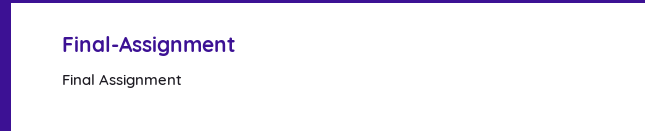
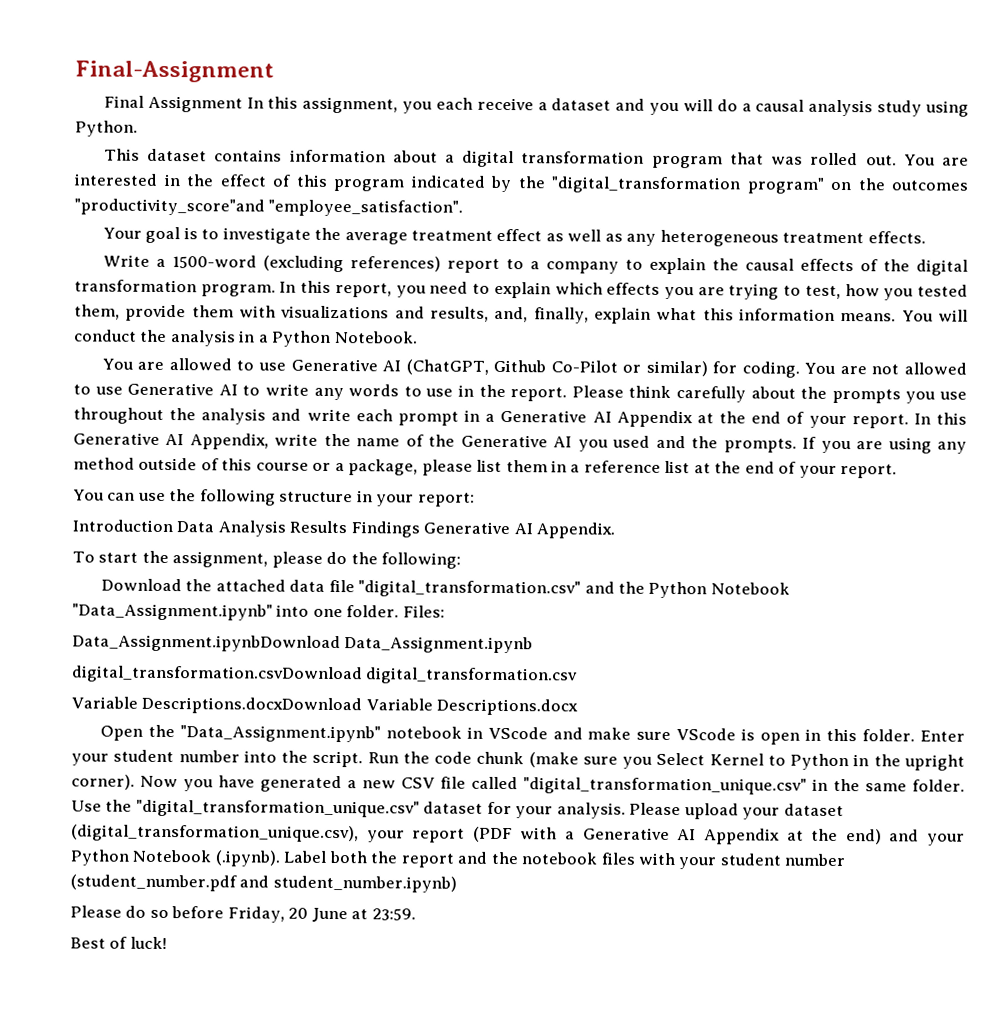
(183, 81) none -> [246,96,969,117] [75,120,138,137] [103,148,970,169] [74,173,969,194] [74,198,464,217] [102,226,926,247] [102,254,969,276] [74,279,968,301] [74,304,969,324] [74,329,418,347] [101,358,967,378] [73,382,968,404] [73,407,967,429] [73,432,968,454] [73,457,898,479] [73,489,475,507] [72,519,616,539] [72,550,462,569] [100,578,790,599] [72,603,445,621] [72,634,534,654] [72,665,579,685] [71,696,579,716] [99,724,966,745] [71,749,966,771] [71,774,965,795] [71,799,844,820] [71,824,966,846] [70,849,847,870] [70,874,457,893] [70,905,416,923] [70,936,167,950] In this assignment, you each receive a dataset and you will do a causal analysis study using Python. // This dataset contains information about a digital transformation program that was rolled out. You are interested in the effect of this program indicated by the "digital_transformation program" on the outcomes "productivity_score"and "employee_satisfaction". // Your goal is to investigate the average treatment effect as well as any heterogeneous treatment effects. // Write a 1500-word (excluding references) report to a company to explain the causal effects of the digital transformation program. In this report, you need to explain which effects you are trying to test, how you tested them, provide them with visualizations and results, and, finally, explain what this information means. You will conduct the analysis in a Python Notebook. // You are allowed to use Generative AI (ChatGPT, Github Co-Pilot or similar) for coding. You are not allowed to use Generative AI to write any words to use in the report. Please think carefully about the prompts you use throughout the analysis and write each prompt in a Generative AI Appendix at the end of your report. In this Generative AI Appendix, write the name of the Generative AI you used and the prompts. If you are using any method outside of this course or a package, please list them in a reference list at the end of your report. // You can use the following structure in your report: // Introduction Data Analysis Results Findings Generative AI Appendix. // To start the assignment, please do the following: // Download the attached data file "digital_transformation.csv" and the Python Notebook "Data_Assignment.ipynb" into one folder. Files: // Data_Assignment.ipynbDownload Data_Assignment.ipynb // digital_transformation.csvDownload digital_transformation.csv // Variable Descriptions.docxDownload Variable Descriptions.docx // Open the "Data_Assignment.ipynb" notebook in VScode and make sure VScode is open in this folder. Enter your student number into the script. Run the code chunk (make sure you Select Kernel to Python in the upright corner). Now you have generated a new CSV file called "digital_transformation_unique.csv" in the same folder. Use the "digital_transformation_unique.csv" dataset for your analysis. Please upload your dataset (digital_transformation_unique.csv), your report (PDF with a Generative AI Appendix at the end) and your Python Notebook (.ipynb). Label both the report and the notebook files with your student number (student_number.pdf and student_number.ipynb) // Please do so before Friday, 20 June at 23:59. // Best of luck!

